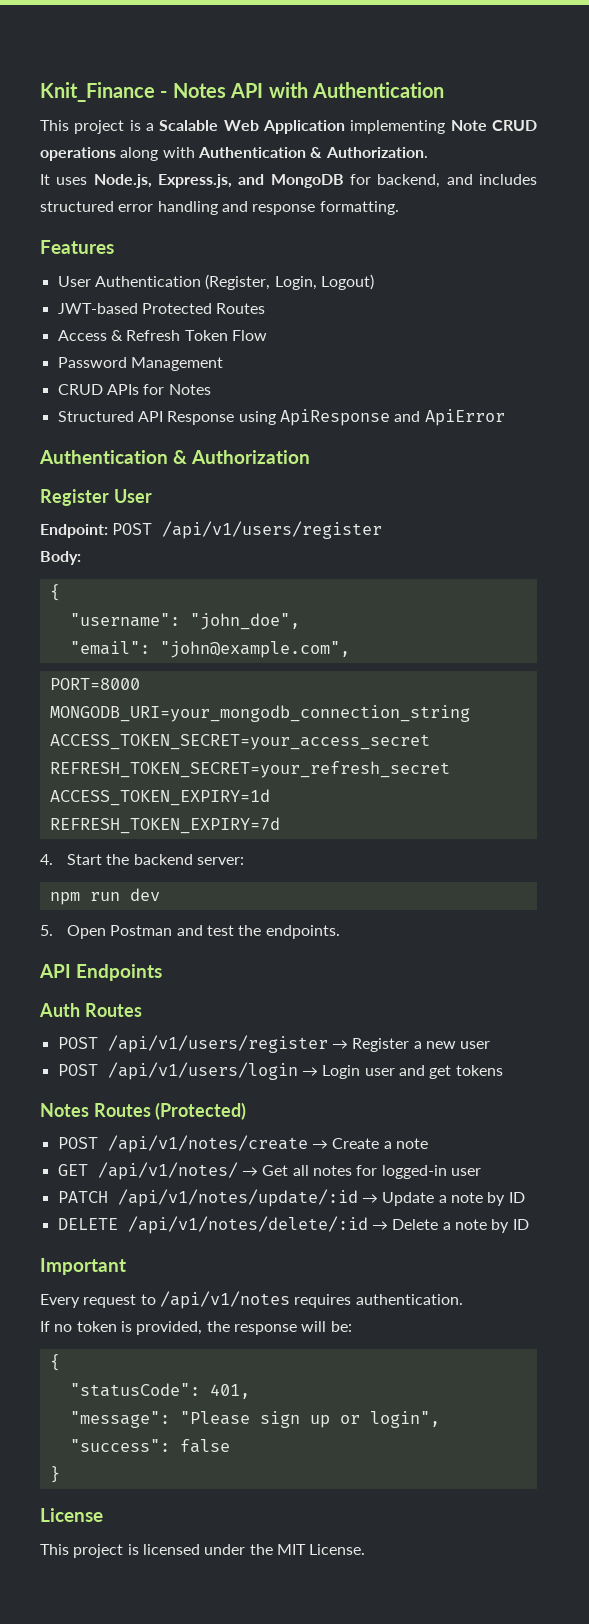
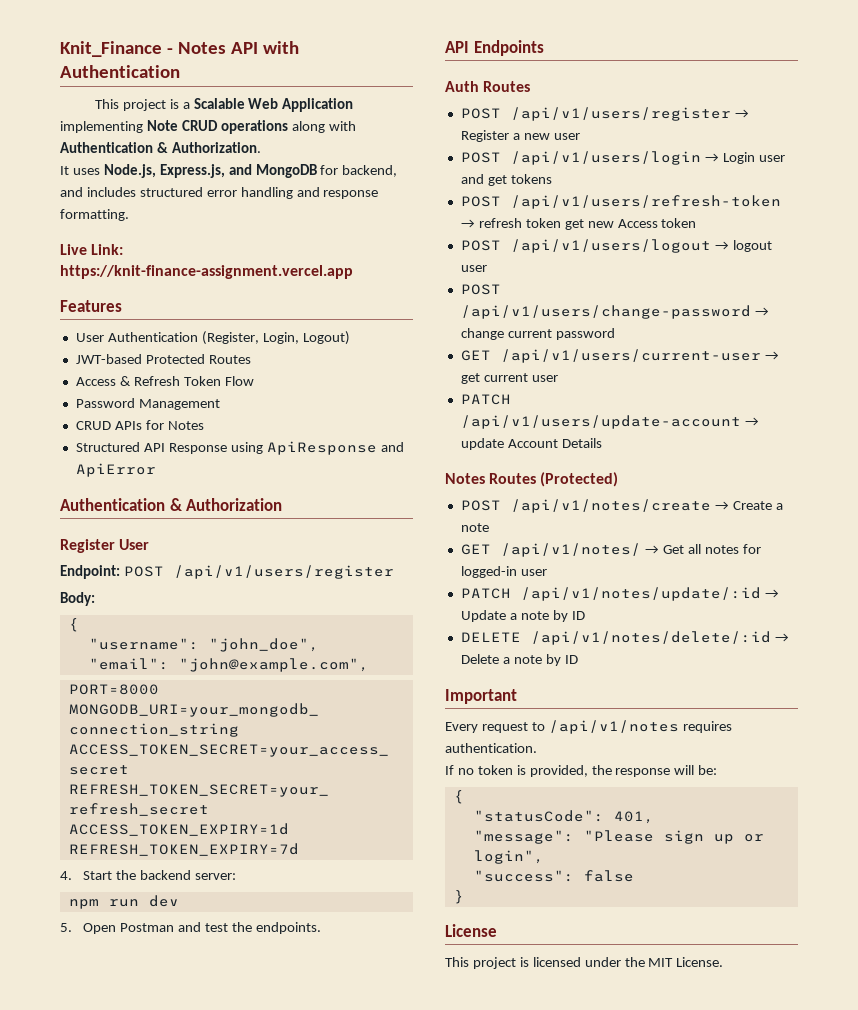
(399, 208) none -> [60,244,124,255] [60,265,353,279] // Live Link: https://knit-finance-assignment.vercel.app
(503, 1070) none -> [460,195,781,209] [460,218,697,230] [460,239,772,253] [460,265,487,272] [460,284,501,295] [460,305,769,319] [460,328,615,340] [460,349,779,363] [460,373,558,384] [460,394,511,405] [460,415,759,429] [460,438,602,450] // POST /api/v1/users/refresh-token → refresh token get new Access token // POST /api/v1/users/logout → logout user // POST /api/v1/users/change-password → change current password // GET /api/v1/users/current-user → get current user // PATCH /api/v1/users/update-account → update Account Details

